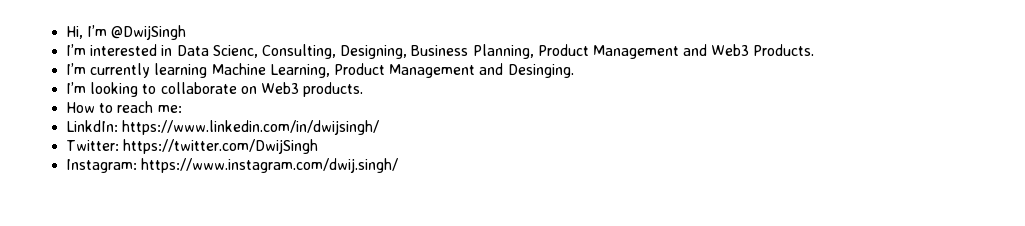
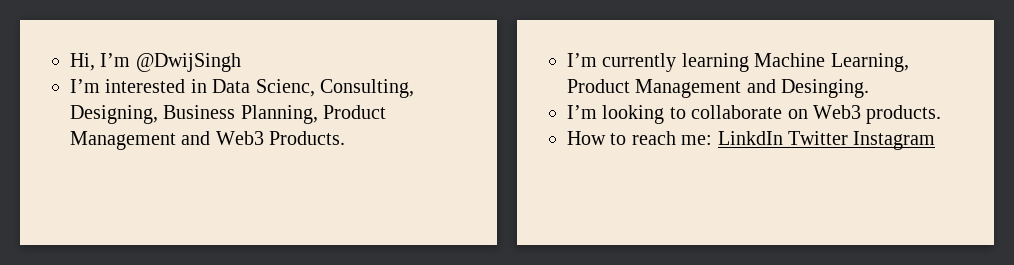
[66,120,380,135] [66,139,319,154] [66,158,399,173] // LinkdIn: https://www.linkedin.com/in/dwijsingh/ // Twitter: https://twitter.com/DwijSingh // Instagram: https://www.instagram.com/dwij.singh/ -> [717,131,936,150] LinkdIn Twitter Instagram

